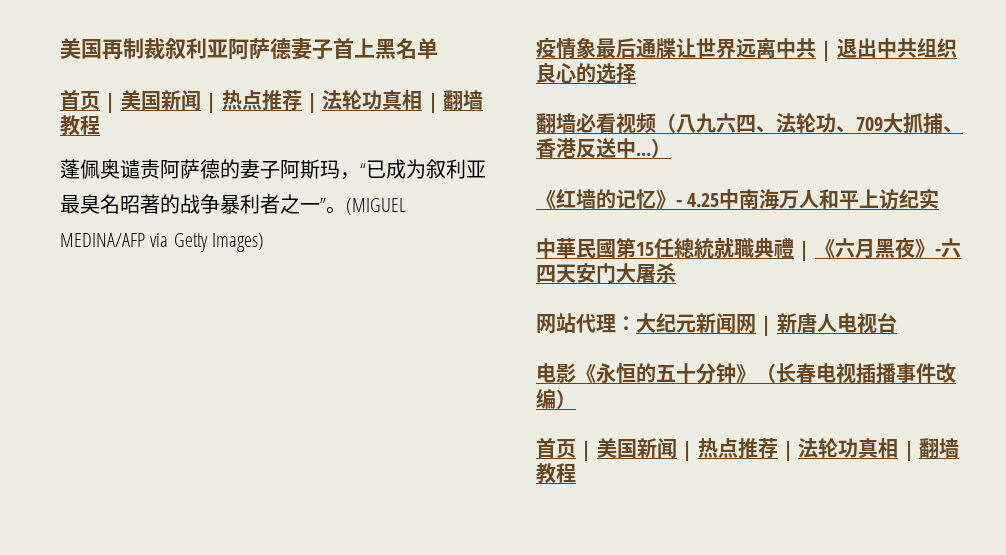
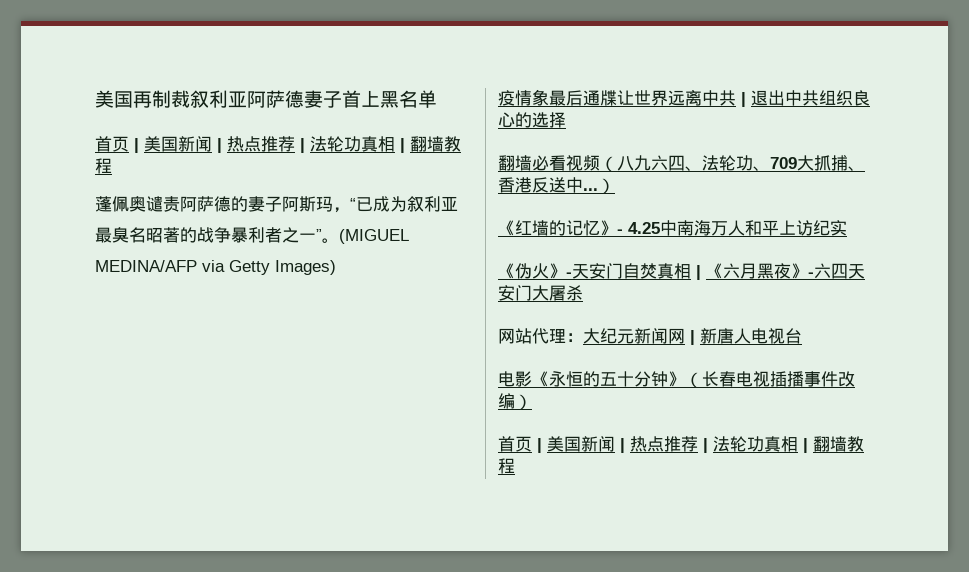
[536,238,794,259] 中華民國第15任總統就職典禮 -> [498,263,691,279] 《伪火》-天安门自焚真相

